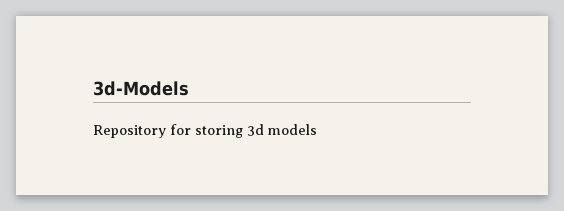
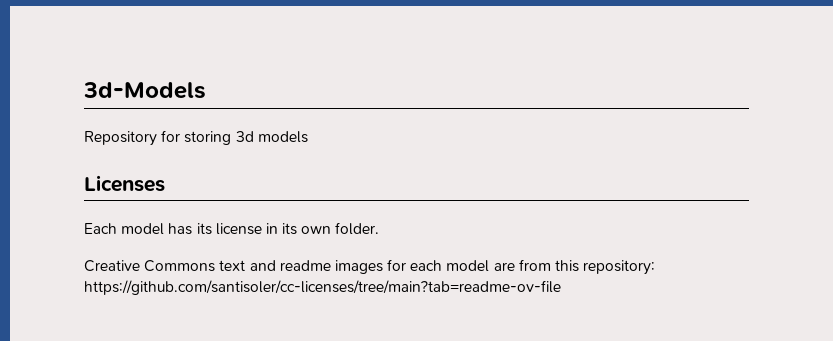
(317, 129) none -> [84,175,165,192] [84,222,380,235] [84,259,656,275] [84,280,561,295] // Licenses // Each model has its license in its own folder. // Creative Commons text and readme images for each model are from this repository: https://github.com/santisoler/cc-licenses/tree/main?tab=readme-ov-file

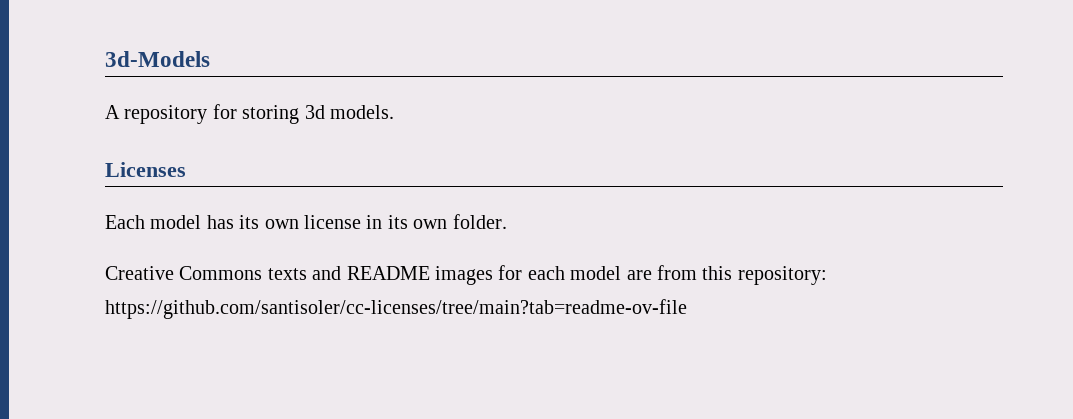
[84,131,157,146] Repository -> [105,105,208,124] A repository
[257,131,308,143] models -> [330,105,394,119] models.
(212, 229) none -> [264,219,299,229] own
[219,260,331,271] text and readme -> [267,266,430,280] texts and README

